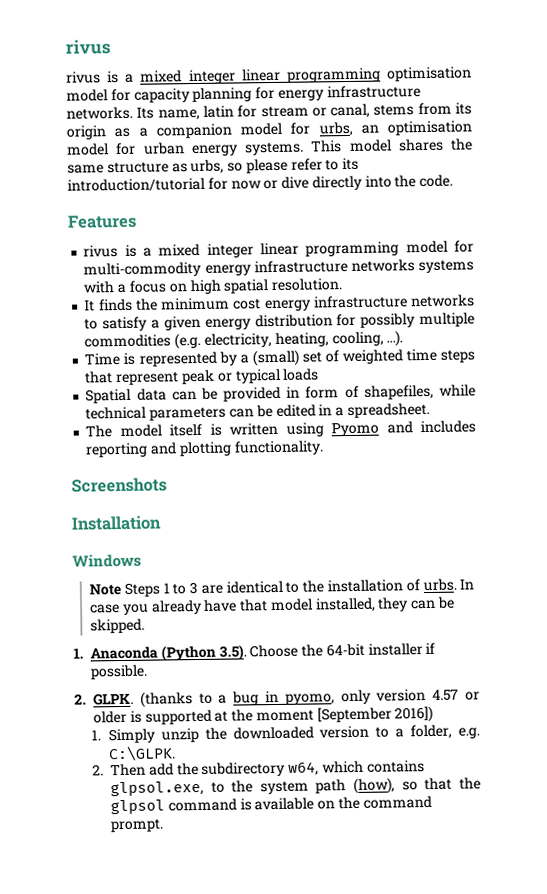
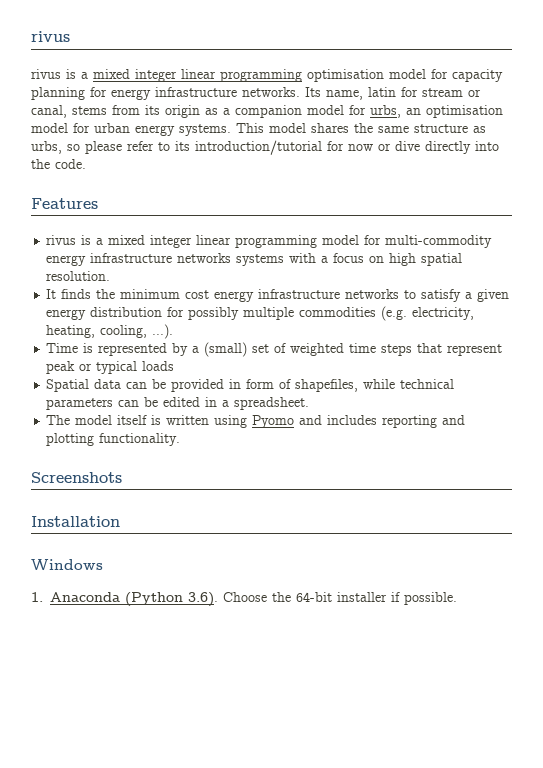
[88,578,475,597] [89,596,455,615] [89,618,145,634] // Note Steps 1 to 3 are identical to the installation of urbs. In case you already have that model installed, they can be skipped. -> (103, 565) none
[218,644,247,661] 3.5). -> [188,592,218,607] 3.6).
[74,689,481,708] [93,705,434,725] [90,724,480,744] [107,745,176,762] [91,760,425,777] [109,777,481,797] [109,795,432,815] [109,818,164,833] // 2. GLPK. (thanks to a bug in pyomo, only version 4.57 or older is supported at the moment [September 2016]) // 1. Simply unzip the downloaded version to a folder, e.g. C:\GLPK. // 2. Then add the subdirectory w64, which contains glpsol.exe, to the system path (how), so that the glpsol command is available on the command prompt. -> (457, 598) none

